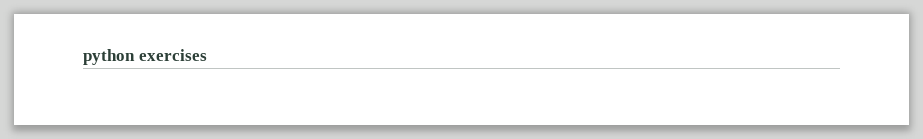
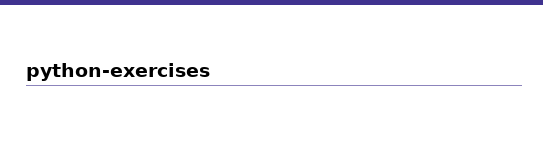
[83,49,207,65] python exercises -> [26,63,210,81] python-exercises

